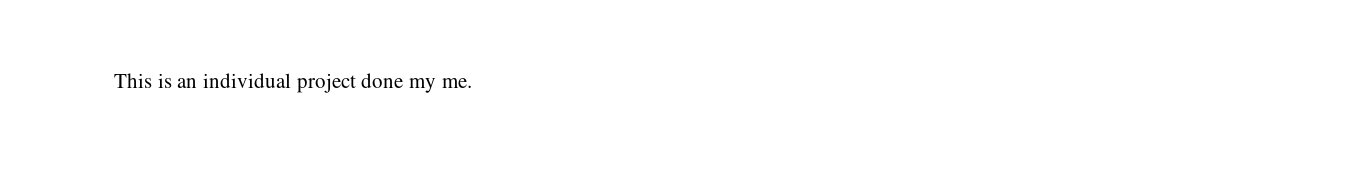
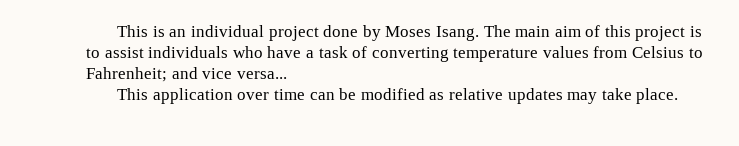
[409,78,472,93] my me. -> [362,25,703,41] [86,46,703,62] [86,67,287,82] [117,88,679,104] by Moses Isang. The main aim of this project is to assist individuals who have a task of converting temperature values from Celsius to Fahrenheit; and vice versa... // This application over time can be modified as relative updates may take place.

